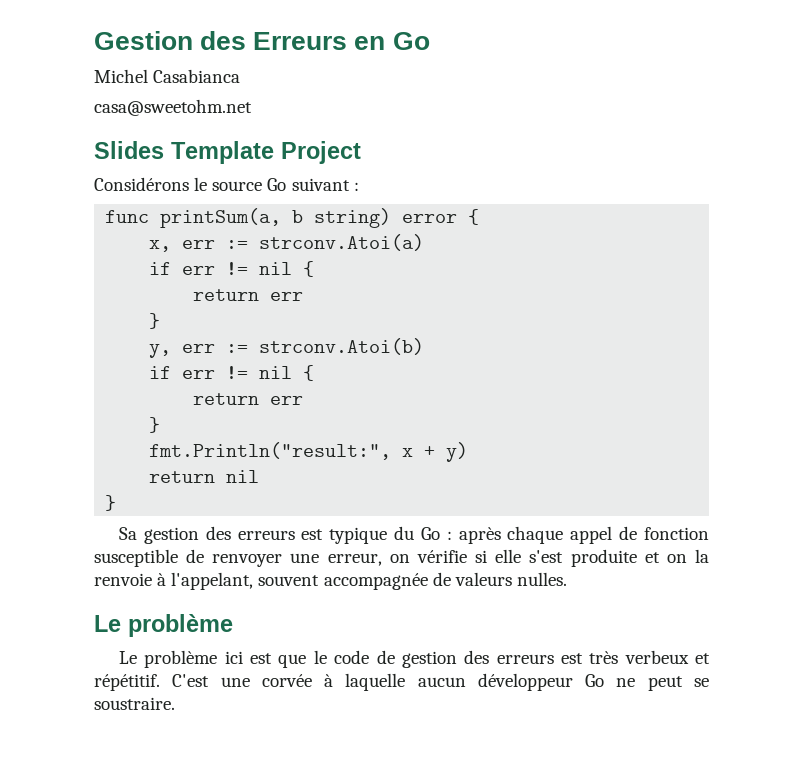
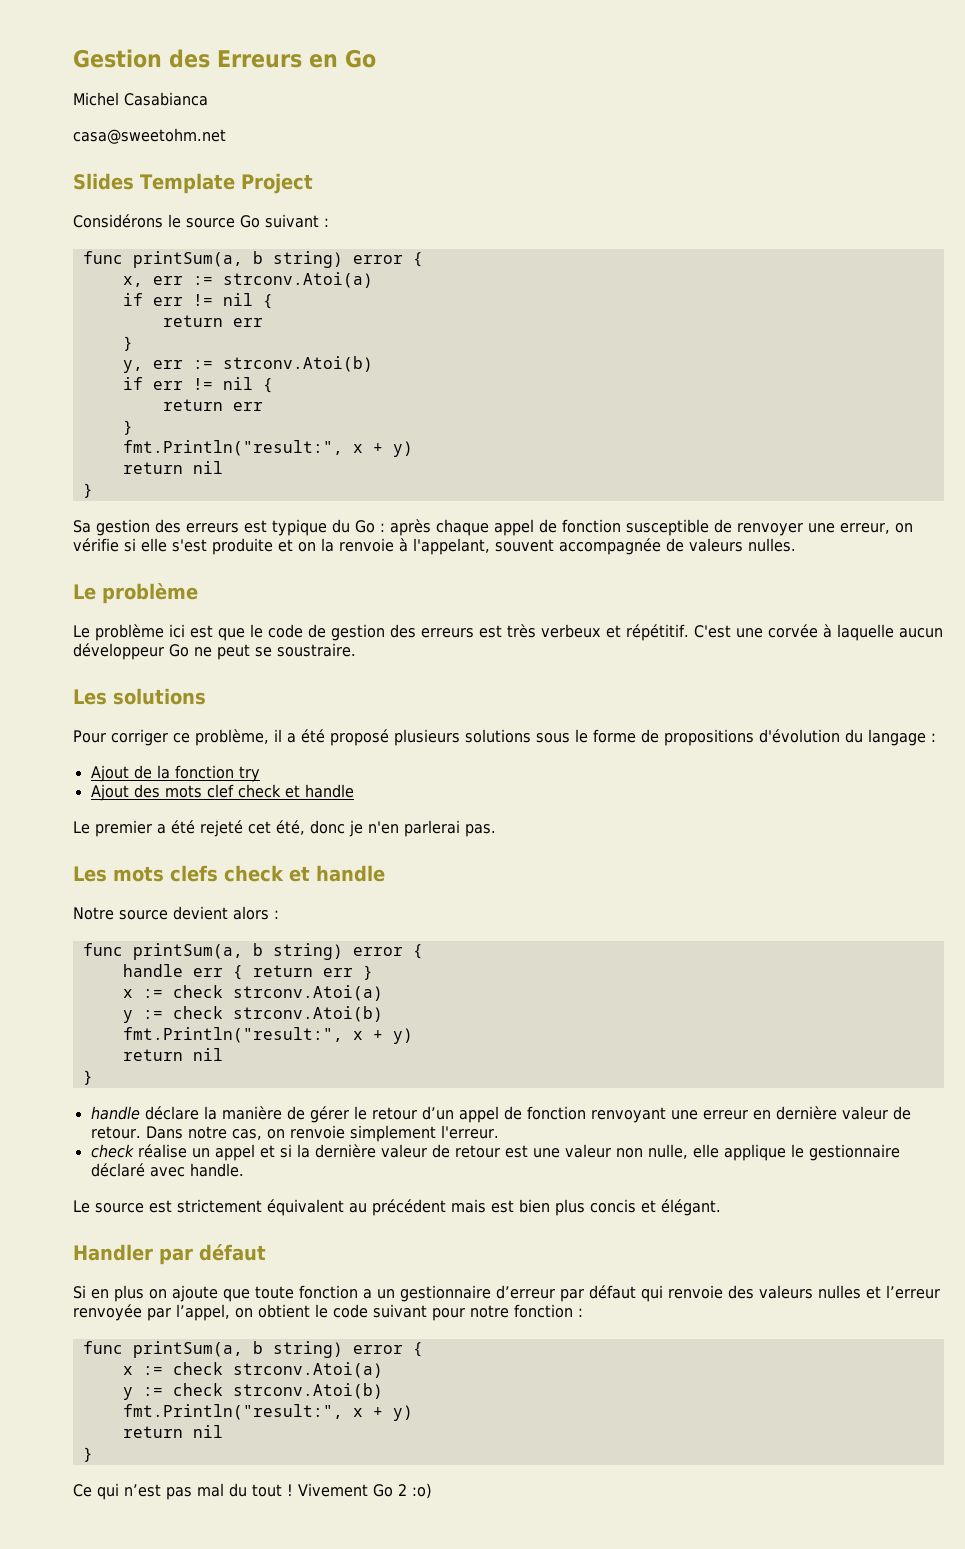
(175, 703) none -> [73,688,206,705] [73,729,936,746] [90,765,260,782] [90,784,354,801] [73,820,496,837] [73,865,385,882] [73,906,279,920] [82,943,423,960] [122,964,373,980] [122,985,383,1001] [122,1006,383,1023] [122,1027,413,1044] [122,1048,223,1061] [82,1070,93,1085] [90,1106,911,1123] [90,1125,499,1142] [90,1144,900,1161] [90,1163,244,1177] [73,1199,721,1216] [73,1244,266,1265] [73,1285,940,1302] [73,1304,583,1321] [82,1341,423,1358] [122,1362,383,1378] [122,1383,383,1400] [122,1404,413,1421] [122,1425,223,1438] [82,1447,93,1462] [73,1483,432,1500] // Les solutions // Pour corriger ce problème, il a été proposé plusieurs solutions sous le forme de propositions d'évolution du langage : // Ajout de la fonction try // Ajout des mots clef check et handle // Le premier a été rejeté cet été, donc je n'en parlerai pas. // Les mots clefs check et handle // Notre source devient alors : // func printSum(a, b string) error { // handle err { return err } // x := check strconv.Atoi(a) // y := check strconv.Atoi(b) // fmt.Println("result:", x + y) // return nil // } // handle déclare la manière de gérer le retour d’un appel de fonction renvoyant une erreur en dernière valeur de retour. Dans notre cas, on renvoie simplement l'erreur. // check réalise un appel et si la dernière valeur de retour est une valeur non nulle, elle applique le gestionnaire déclaré avec handle. // Le source est strictement équivalent au précédent mais est bien plus concis et élégant. // Handler par défaut // Si en plus on ajoute que toute fonction a un gestionnaire d’erreur par défaut qui renvoie des valeurs nulles et l’erreur renvoyée par l’appel, on obtient le code suivant pour notre fonction : // func printSum(a, b string) error { // x := check strconv.Atoi(a) // y := check strconv.Atoi(b) // fmt.Println("result:", x + y) // return nil // } // Ce qui n’est pas mal du tout ! Vivement Go 2 :o)

